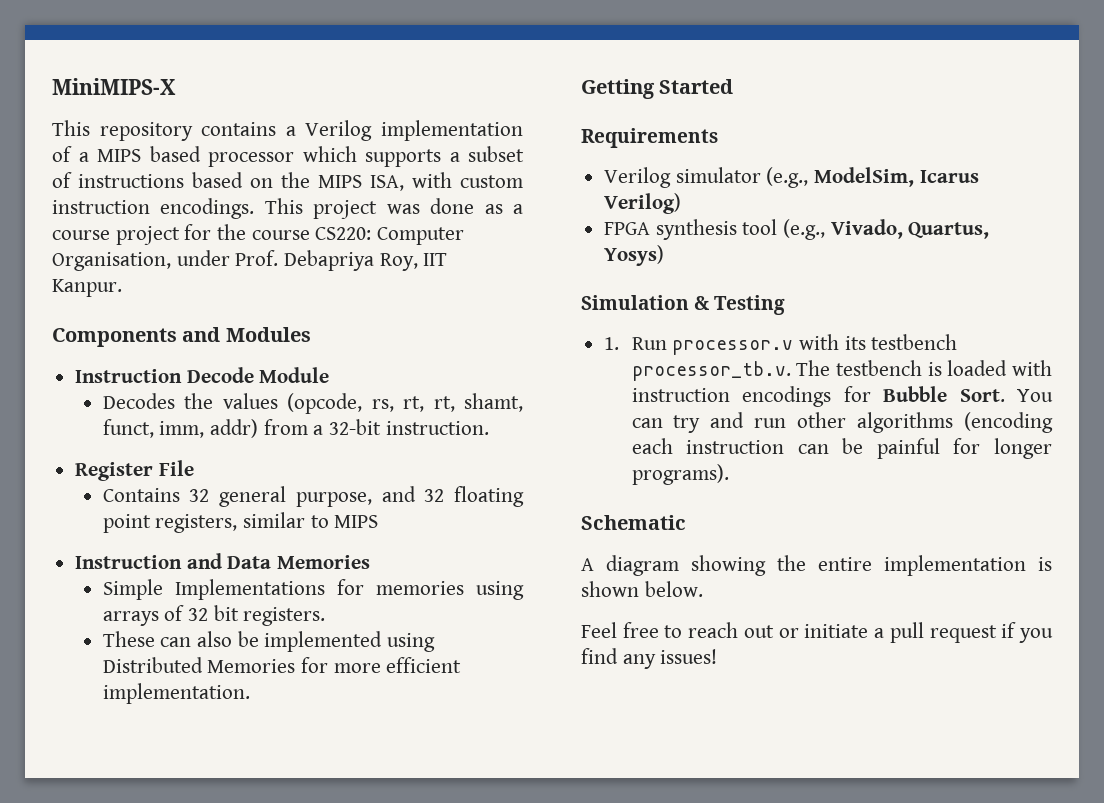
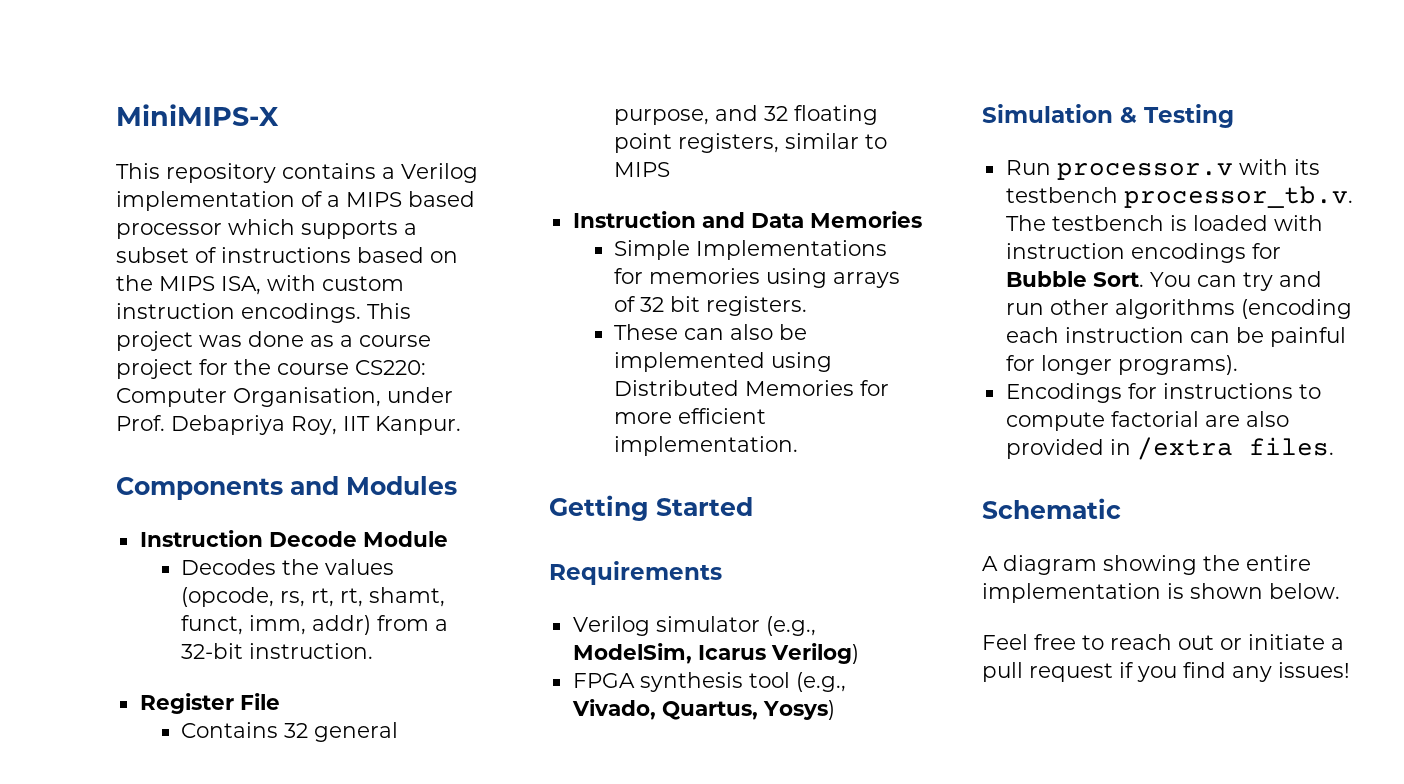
[604,337,620,350] 1. -> (1234, 116) none
(729, 474) none -> [1005,383,1321,403] [1005,411,1289,431] [1005,437,1334,460] // Encodings for instructions to compute factorial are also provided in /extra files.

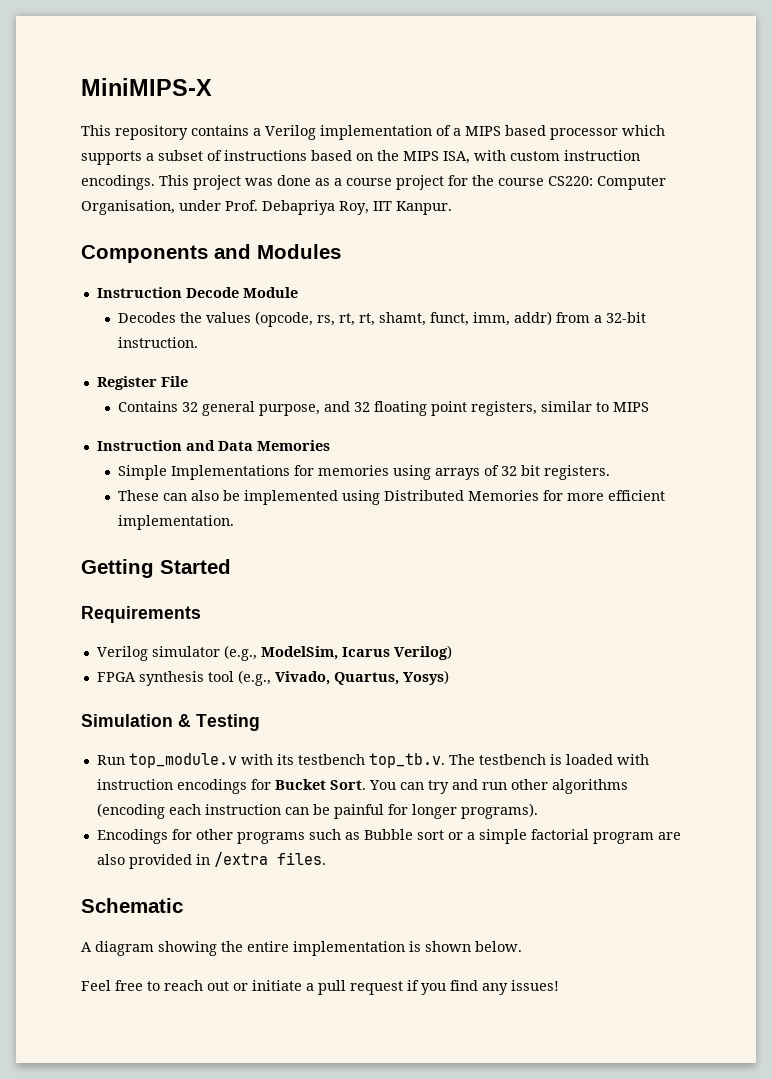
[1056,163,1233,180] processor.v -> [128,753,237,768] top_module.v
[1123,186,1353,208] processor_tb.v. -> [368,753,445,768] top_tb.v.
[1005,271,1087,287] Bubble -> [274,779,326,790] Bucket
[1162,383,1321,399] [1005,411,1199,431] instructions to compute factorial -> [195,829,654,844] other programs such as Bubble sort or a simple factorial program

